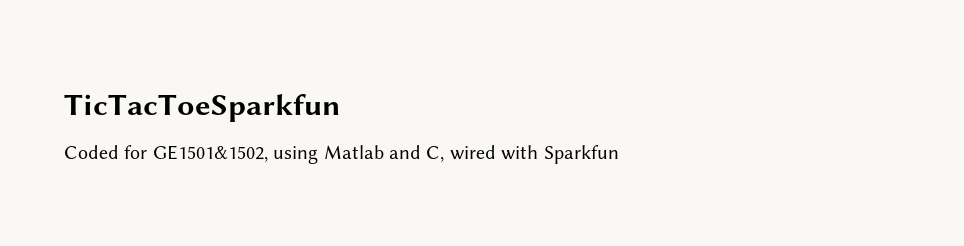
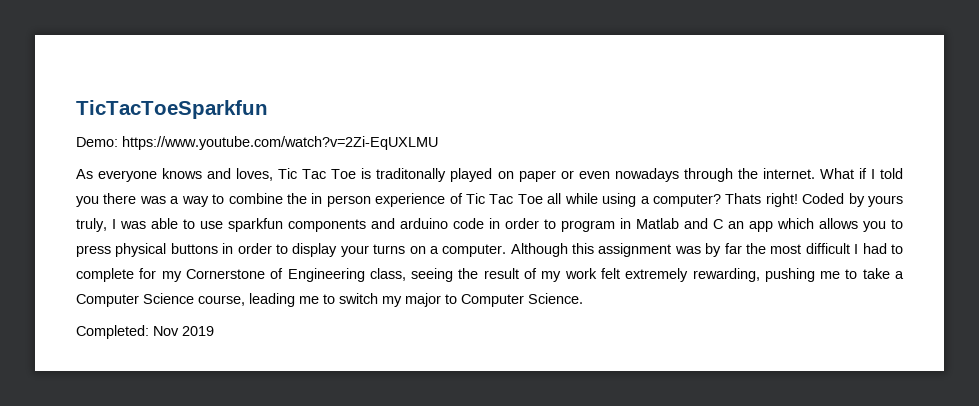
[64,145,619,164] Coded for GE1501&1502, using Matlab and C, wired with Sparkfun -> [76,136,438,150] [76,168,903,182] [76,193,903,207] [76,218,903,232] [76,243,904,257] [76,268,904,282] [76,293,583,307] [76,325,214,339] Demo: https://www.youtube.com/watch?v=2Zi-EqUXLMU // As everyone knows and loves, Tic Tac Toe is traditonally played on paper or even nowadays through the internet. What if I told you there was a way to combine the in person experience of Tic Tac Toe all while using a computer? Thats right! Coded by yours truly, I was able to use sparkfun components and arduino code in order to program in Matlab and C an app which allows you to press physical buttons in order to display your turns on a computer. Although this assignment was by far the most difficult I had to complete for my Cornerstone of Engineering class, seeing the result of my work felt extremely rewarding, pushing me to take a Computer Science course, leading me to switch my major to Computer Science. // Completed: Nov 2019

